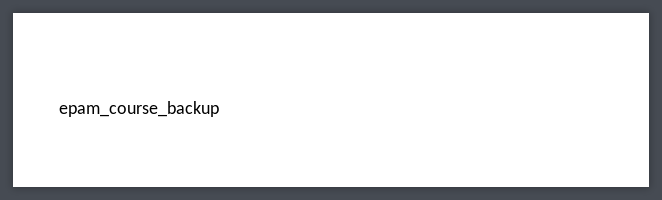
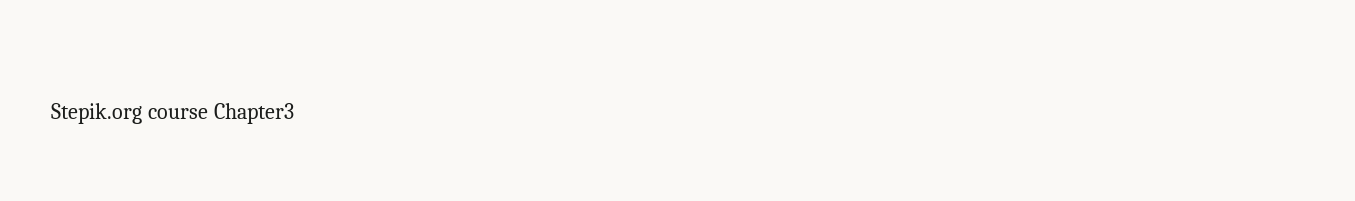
[59,101,219,117] epam_course_backup -> [51,103,294,124] Stepik.org course Chapter3

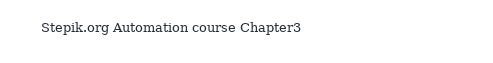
(142, 113) none -> [112,23,189,32] Automation

